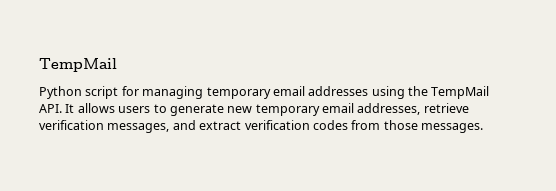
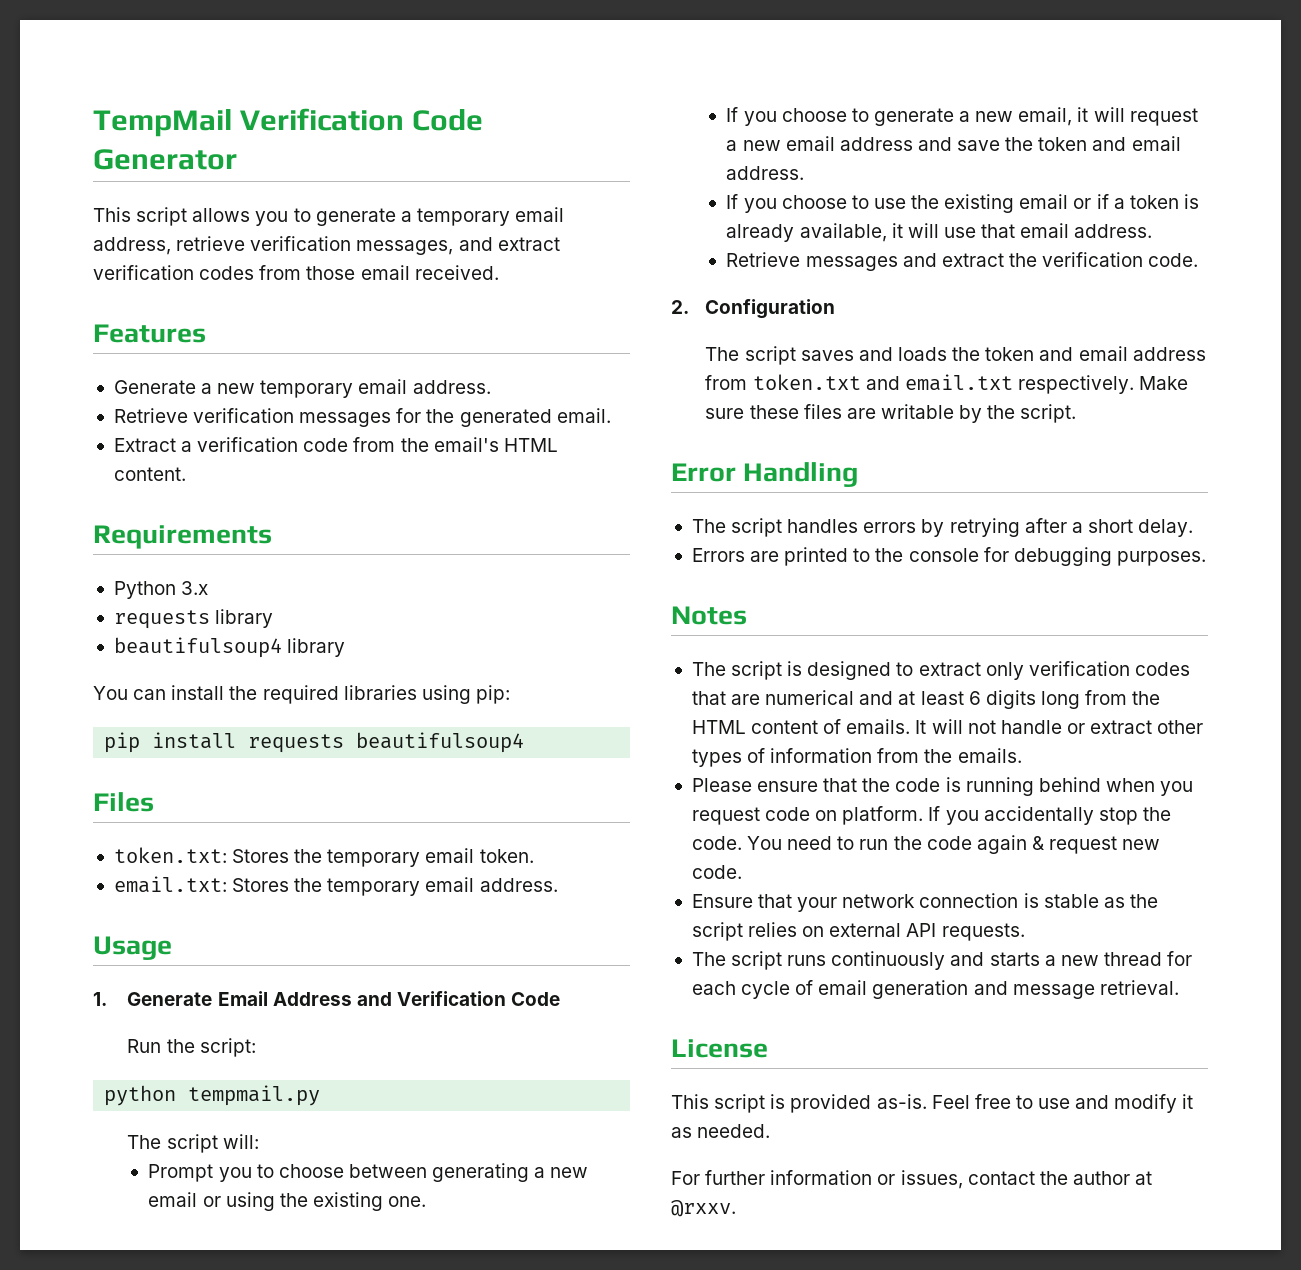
[39,58,117,72] [39,86,490,99] [39,103,421,116] TempMail // Python script for managing temporary email addresses using the TempMail API. It allows users to generate new temporary email addresses, -> [93,108,484,137] [93,149,237,170] [93,207,565,226] [93,237,171,255] TempMail Verification Code Generator // This script allows you to generate a temporary email address,
[421,123,483,133] messages. -> [360,265,499,280] [93,324,206,343] [113,379,491,398] [113,408,611,427] [113,437,558,452] [113,467,186,481] [93,525,272,549] [113,581,209,599] [113,609,274,629] [113,637,346,658] [93,685,510,704] [104,732,525,753] [93,792,154,812] [113,847,534,867] [113,876,558,896] [93,936,172,960] [93,991,561,1006] [127,1038,256,1057] [104,1085,321,1106] [127,1134,259,1153] [148,1163,589,1182] [148,1192,427,1211] [726,107,1198,126] [726,136,1181,151] [726,166,805,180] [726,194,1199,213] [726,223,1153,242] [726,252,1199,271] [671,299,836,319] [705,346,1206,365] [705,374,1189,394] [705,404,1077,423] [671,462,859,487] [691,518,1194,537] [691,547,1206,566] [671,606,747,625] [691,661,1190,680] [691,690,1161,709] [691,719,1204,734] [691,748,1022,767] [691,777,1194,796] [691,806,1171,825] [691,835,1161,854] [691,865,742,879] [691,893,1158,912] [691,922,1025,941] [691,951,1193,970] [691,980,1179,999] [671,1039,768,1058] [671,1094,1194,1113] [671,1124,771,1138] [671,1170,1153,1189] [671,1200,736,1217] email received. // Features // Generate a new temporary email address. // Retrieve verification messages for the generated email. // Extract a verification code from the email's HTML content. // Requirements // Python 3.x // requests library // beautifulsoup4 library // You can install the required libraries using pip: // pip install requests beautifulsoup4 // Files // token.txt: Stores the temporary email token. // email.txt: Stores the temporary email address. // Usage // 1. Generate Email Address and Verification Code // Run the script: // python tempmail.py // The script will: // Prompt you to choose between generating a new email or using the existing one. // If you choose to generate a new email, it will request a new email address and save the token and email address. // If you choose to use the existing email or if a token is already available, it will use that email address. // Retrieve messages and extract the verification code. // 2. Configuration // The script saves and loads the token and email address from token.txt and email.txt respectively. Make sure these files are writable by the script. // Error Handling // The script handles errors by retrying after a short delay. // Errors are printed to the console for debugging purposes. // Notes // The script is designed to extract only verification codes that are numerical and at least 6 digits long from the HTML content of emails. It will not handle or extract other types of information from the emails. // Please ensure that the code is running behind when you request code on platform. If you accidentally stop the code. You need to run the code again & request new code. // Ensure that your network connection is stable as the script relies on external API requests. // The script runs continuously and starts a new thread for each cycle of email generation and message retrieval. // License // This script is provided as-is. Feel free to use and modify it as needed. // For further information or issues, contact the author at @rxxv.

